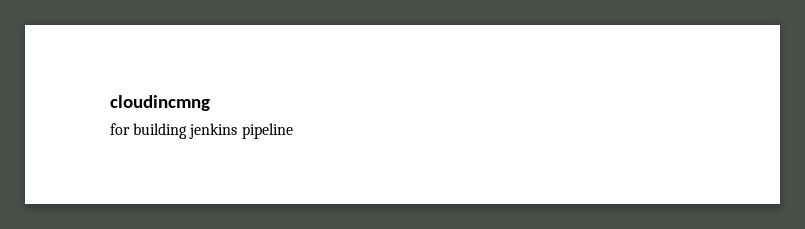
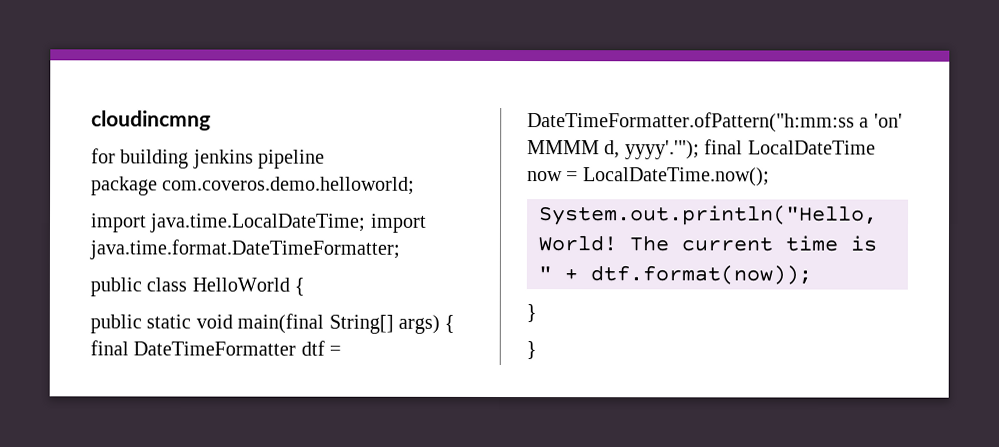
(293, 131) none -> [91,176,416,196] [90,213,427,233] [89,239,400,260] [90,277,306,297] [90,313,456,334] [90,340,342,356] [527,112,903,133] [527,139,876,160] [527,167,770,187] [538,205,878,226] [538,235,877,252] [538,265,812,285] [526,304,537,323] [526,341,537,360] // package com.coveros.demo.helloworld; // import java.time.LocalDateTime; import java.time.format.DateTimeFormatter; // public class HelloWorld { // public static void main(final String[] args) { final DateTimeFormatter dtf = DateTimeFormatter.ofPattern("h:mm:ss a 'on' MMMM d, yyyy'.'"); final LocalDateTime now = LocalDateTime.now(); // System.out.println("Hello, World! The current time is " + dtf.format(now)); // } // }

